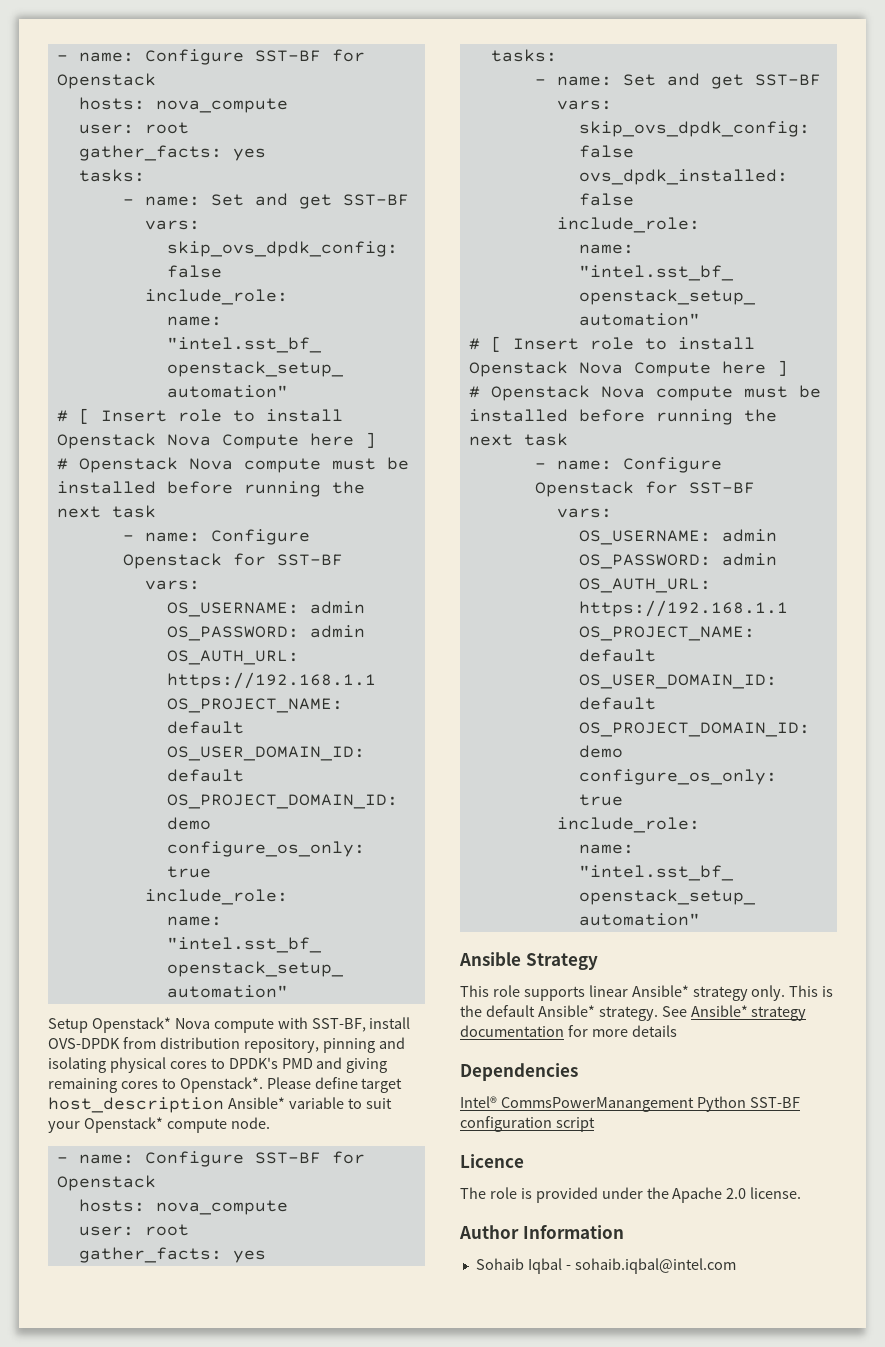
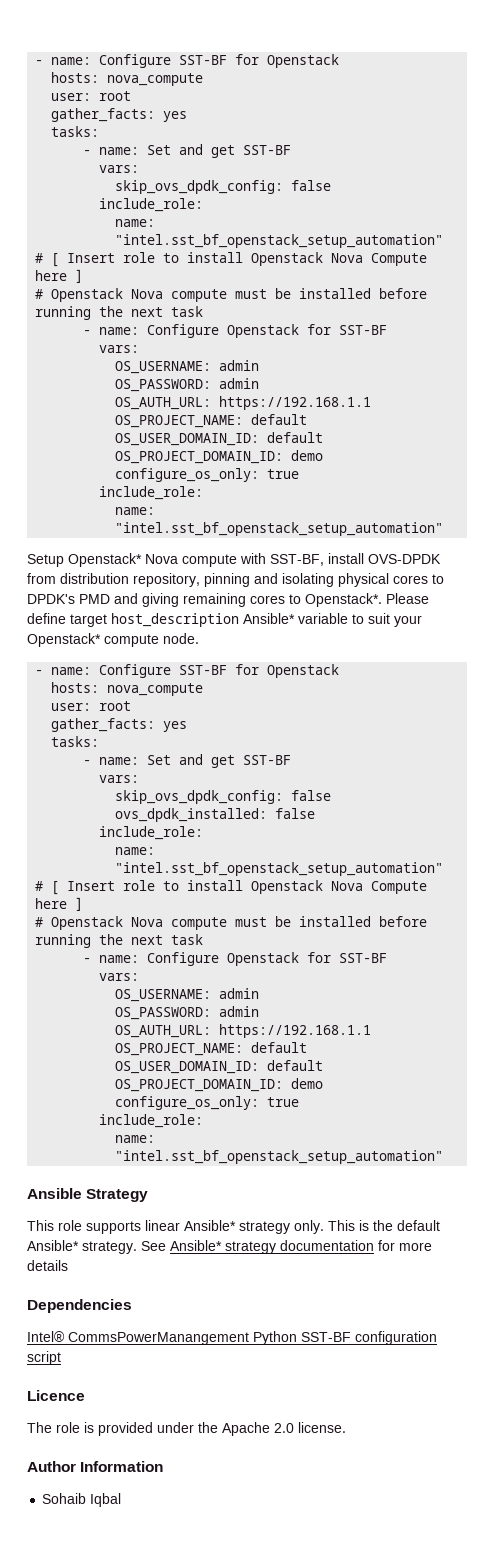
[565,1258,736,1274] - sohaib.iqbal@intel.com -> (122, 1500) none

